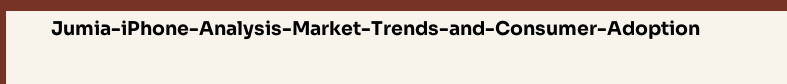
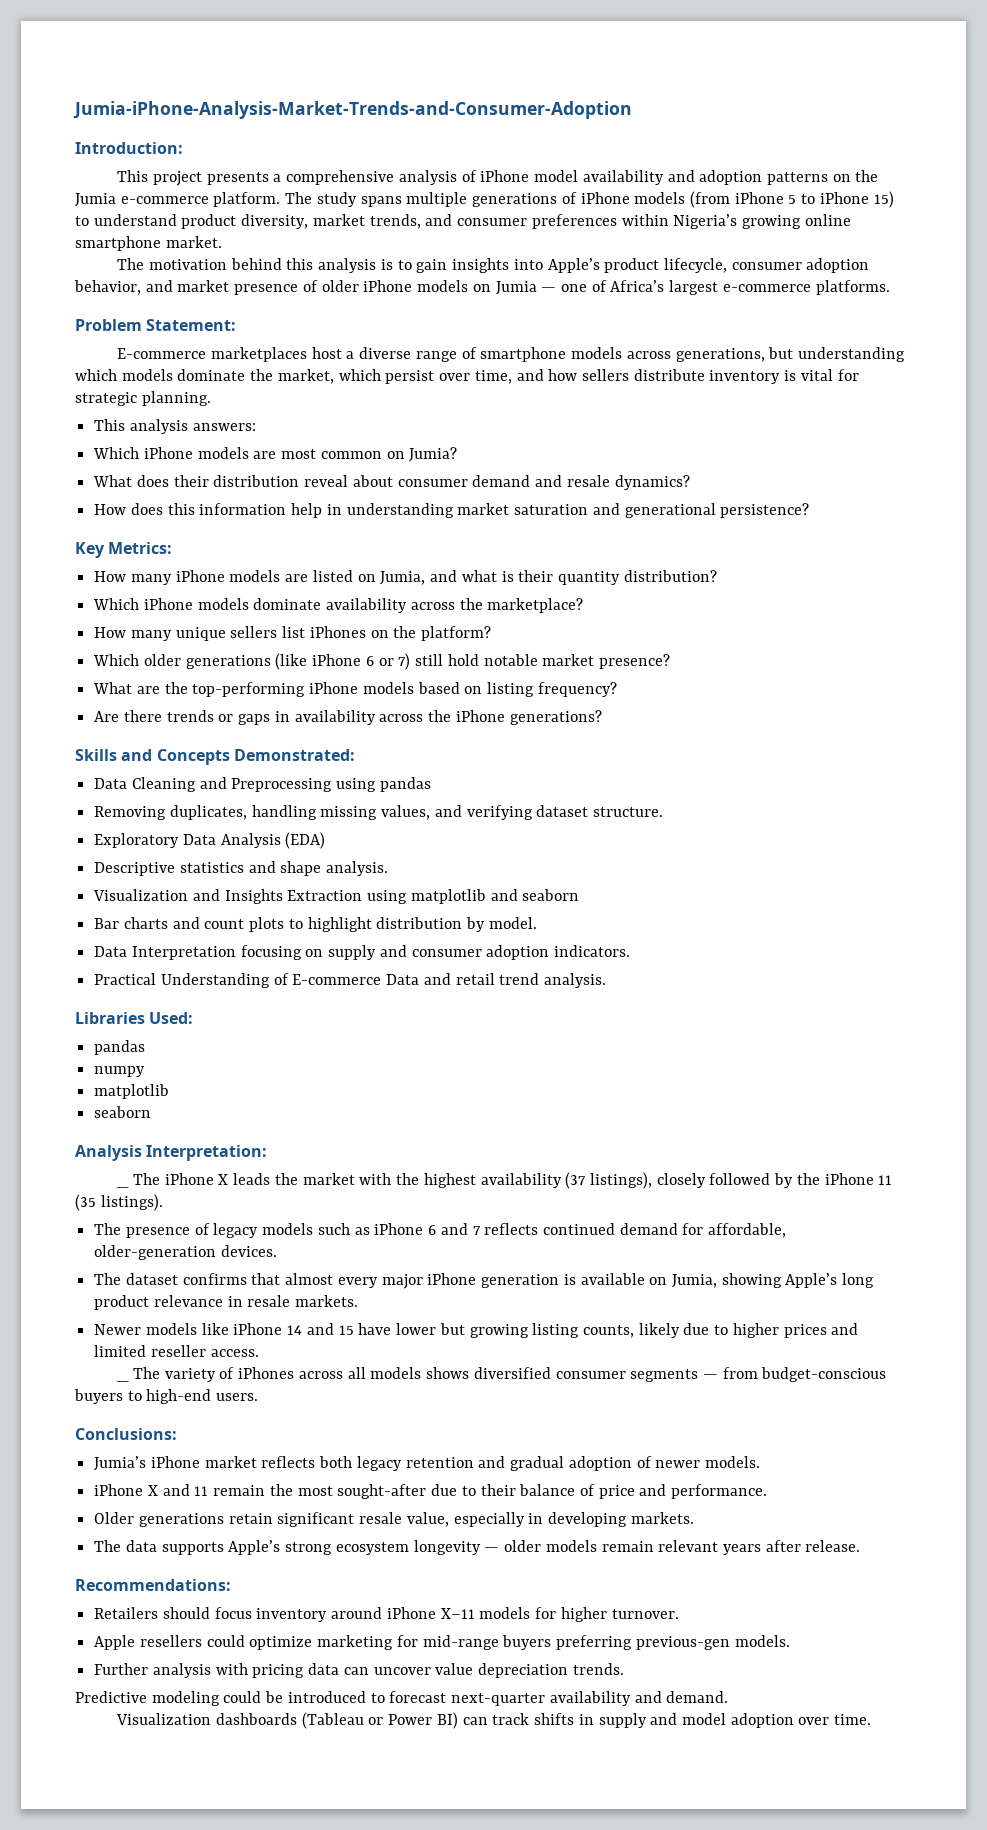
(700, 30) none -> [75,142,183,154] [117,170,879,186] [75,191,894,208] [75,214,851,229] [75,236,222,251] [117,258,870,273] [74,280,890,295] [75,319,237,331] [117,347,905,362] [75,369,859,384] [75,391,211,406] [94,419,256,434] [93,447,458,462] [93,475,690,490] [94,503,810,518] [75,542,173,558] [94,570,717,585] [93,598,584,613] [94,626,492,641] [93,653,670,670] [93,682,617,697] [94,710,602,725] [75,749,355,765] [94,777,431,792] [94,805,664,820] [94,832,326,849] [94,861,389,876] [93,889,580,904] [94,917,537,932] [94,945,631,960] [94,973,607,988] [75,1012,194,1024] [94,1040,146,1055] [94,1066,146,1077] [94,1084,170,1099] [94,1106,152,1118] [75,1145,268,1161] [117,1185,130,1188] [133,1172,893,1189] [75,1194,163,1211] [94,1223,787,1238] [94,1245,277,1260] [94,1273,875,1289] [94,1295,359,1310] [94,1323,859,1338] [94,1345,259,1357] [117,1379,130,1382] [133,1367,887,1382] [74,1389,259,1404] [75,1428,177,1440] [94,1456,760,1471] [94,1484,768,1499] [94,1512,694,1527] [94,1540,861,1555] [75,1579,231,1591] [94,1607,679,1622] [94,1635,790,1650] [94,1663,624,1678] [75,1691,729,1706] [116,1712,872,1729] // Introduction: // This project presents a comprehensive analysis of iPhone model availability and adoption patterns on the Jumia e-commerce platform. The study spans multiple generations of iPhone models (from iPhone 5 to iPhone 15) to understand product diversity, market trends, and consumer preferences within Nigeria’s growing online smartphone market. // The motivation behind this analysis is to gain insights into Apple’s product lifecycle, consumer adoption behavior, and market presence of older iPhone models on Jumia — one of Africa’s largest e-commerce platforms. // Problem Statement: // E-commerce marketplaces host a diverse range of smartphone models across generations, but understanding which models dominate the market, which persist over time, and how sellers distribute inventory is vital for strategic planning. // This analysis answers: // Which iPhone models are most common on Jumia? // What does their distribution reveal about consumer demand and resale dynamics? // How does this information help in understanding market saturation and generational persistence? // Key Metrics: // How many iPhone models are listed on Jumia, and what is their quantity distribution? // Which iPhone models dominate availability across the marketplace? // How many unique sellers list iPhones on the platform? // Which older generations (like iPhone 6 or 7) still hold notable market presence? // What are the top-performing iPhone models based on listing frequency? // Are there trends or gaps in availability across the iPhone generations? // Skills and Concepts Demonstrated: // Data Cleaning and Preprocessing using pandas // Removing duplicates, handling missing values, and verifying dataset structure. // Exploratory Data Analysis (EDA) // Descriptive statistics and shape analysis. // Visualization and Insights Extraction using matplotlib and seaborn // Bar charts and count plots to highlight distribution by model. // Data Interpretation focusing on supply and consumer adoption indicators. // Practical Understanding of E-commerce Data and retail trend analysis. // Libraries Used: // pandas // numpy // matplotlib // seaborn // Analysis Interpretation: // _ The iPhone X leads the market with the highest availability (37 listings), closely followed by the iPhone 11 (35 listings). // The presence of legacy models such as iPhone 6 and 7 reflects continued demand for affordable, older-generation devices. // The dataset confirms that almost every major iPhone generation is available on Jumia, showing Apple’s long product relevance in resale markets. // Newer models like iPhone 14 and 15 have lower but growing listing counts, likely due to higher prices and limited reseller access. // _ The variety of iPhones across all models shows diversified consumer segments — from budget-conscious buyers to high-end users. // Conclusions: // Jumia’s iPhone market reflects both legacy retention and gradual adoption of newer models. // iPhone X and 11 remain the most sought-after due to their balance of price and performance. // Older generations retain significant resale value, especially in developing markets. // The data supports Apple’s strong ecosystem longevity — older models remain relevant years after release. // Recommendations: // Retailers should focus inventory around iPhone X–11 models for higher turnover. // Apple resellers could optimize marketing for mid-range buyers preferring previous-gen models. // Further analysis with pricing data can uncover value depreciation trends. // Predictive modeling could be introduced to forecast next-quarter availability and demand. // Visualization dashboards (Tableau or Power BI) can track shifts in supply and model adoption over time.

